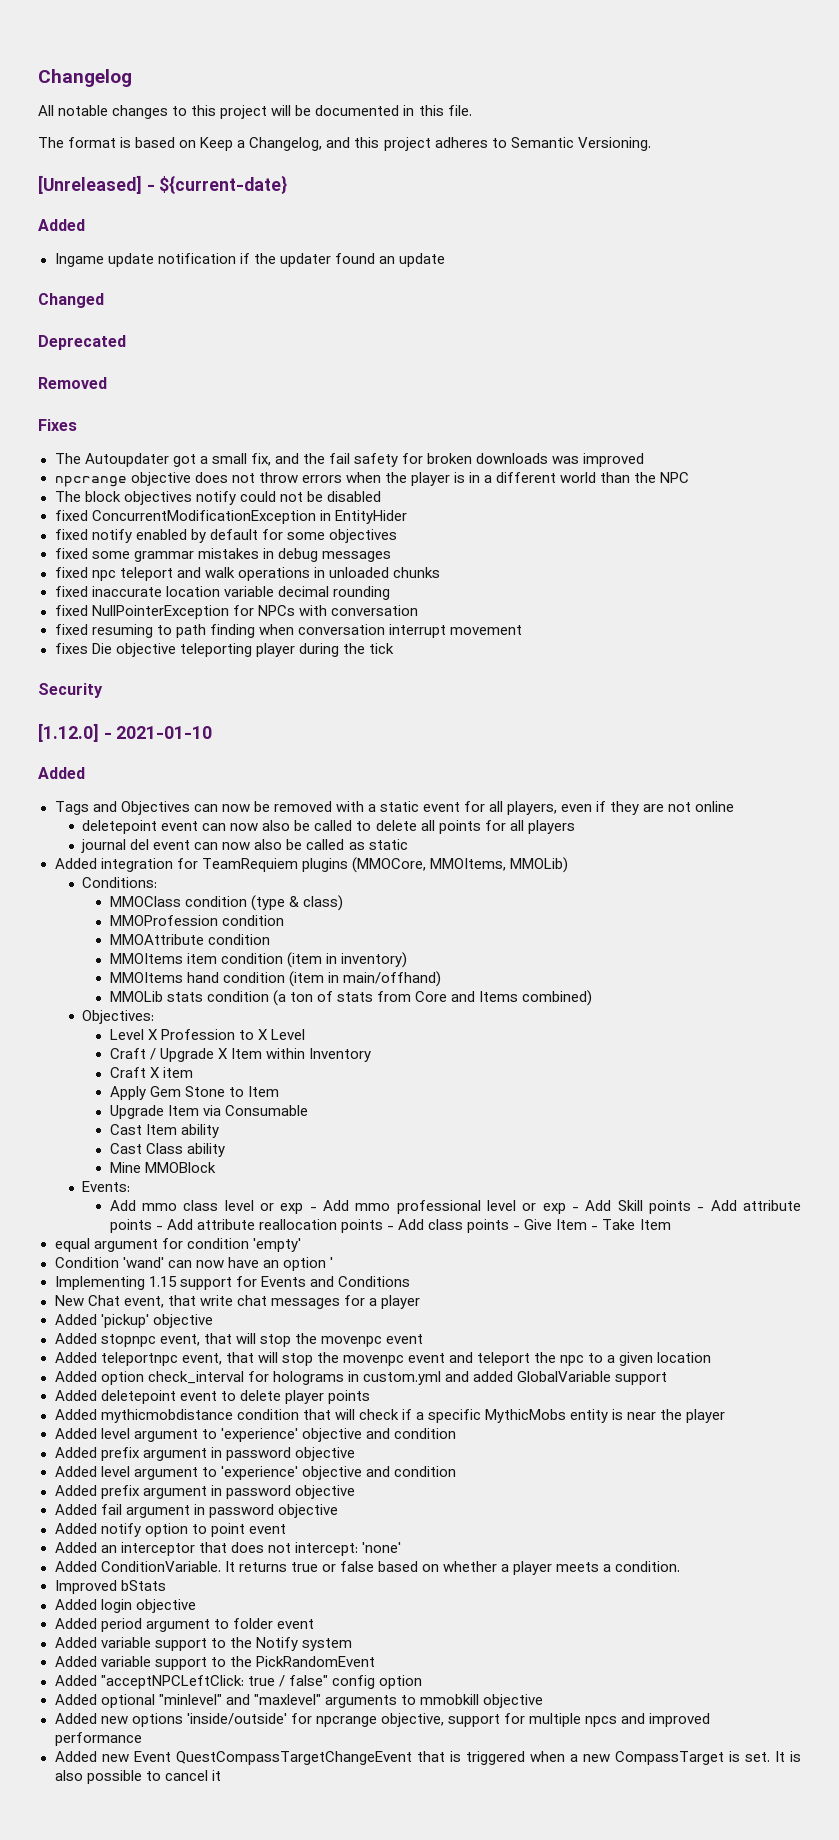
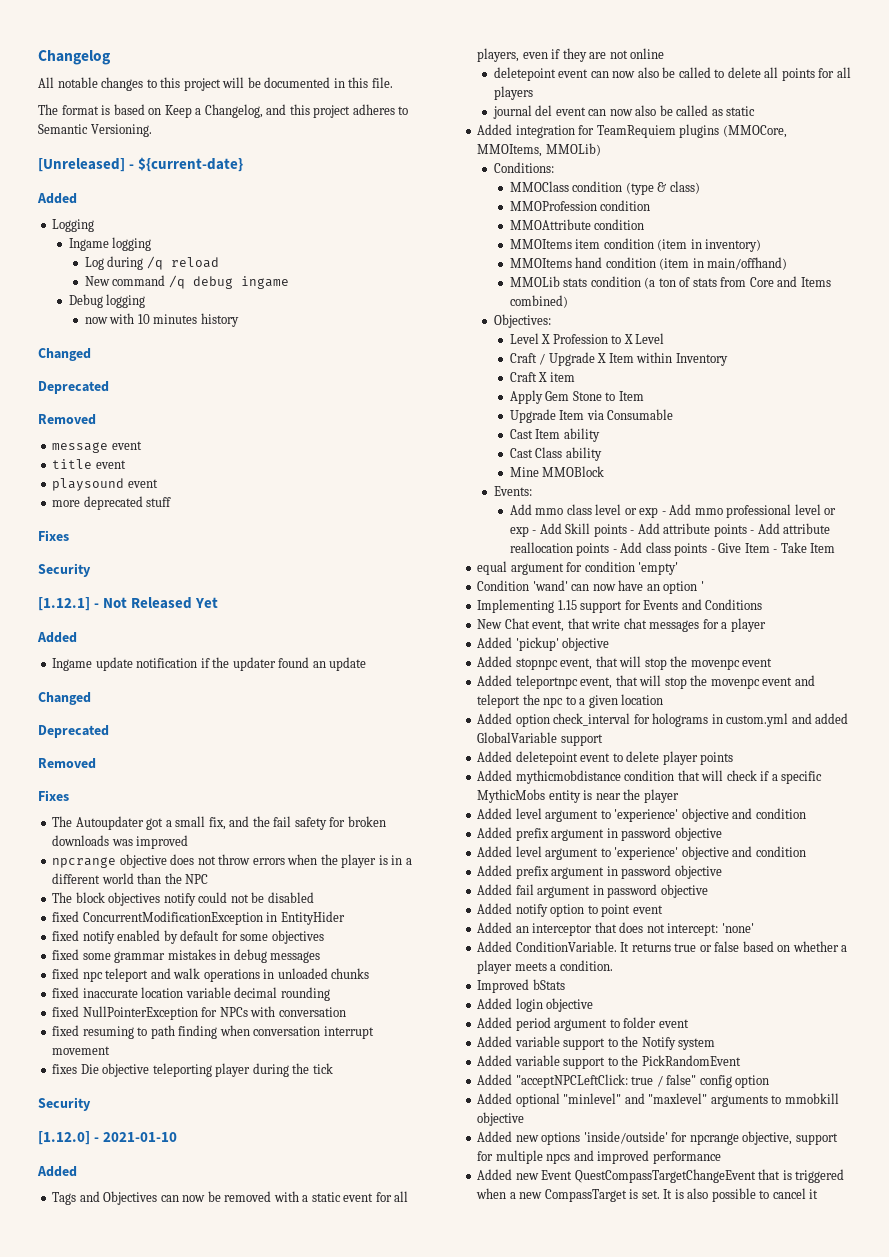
(85, 225) none -> [52,219,95,232] [68,237,152,251] [84,256,219,270] [84,275,289,289] [68,294,146,308] [84,313,239,327] [38,348,91,361] [38,381,109,394] [38,414,96,425] [52,441,142,453] [52,459,126,469] [52,478,158,491] [52,496,172,510] [38,530,69,541] [38,563,91,577] [38,597,219,611] [37,632,77,643] // Logging // Ingame logging // Log during /q reload // New command /q debug ingame // Debug logging // now with 10 minutes history // Changed // Deprecated // Removed // message event // title event // playsound event // more deprecated stuff // Fixes // Security // [1.12.1] - Not Released Yet // Added

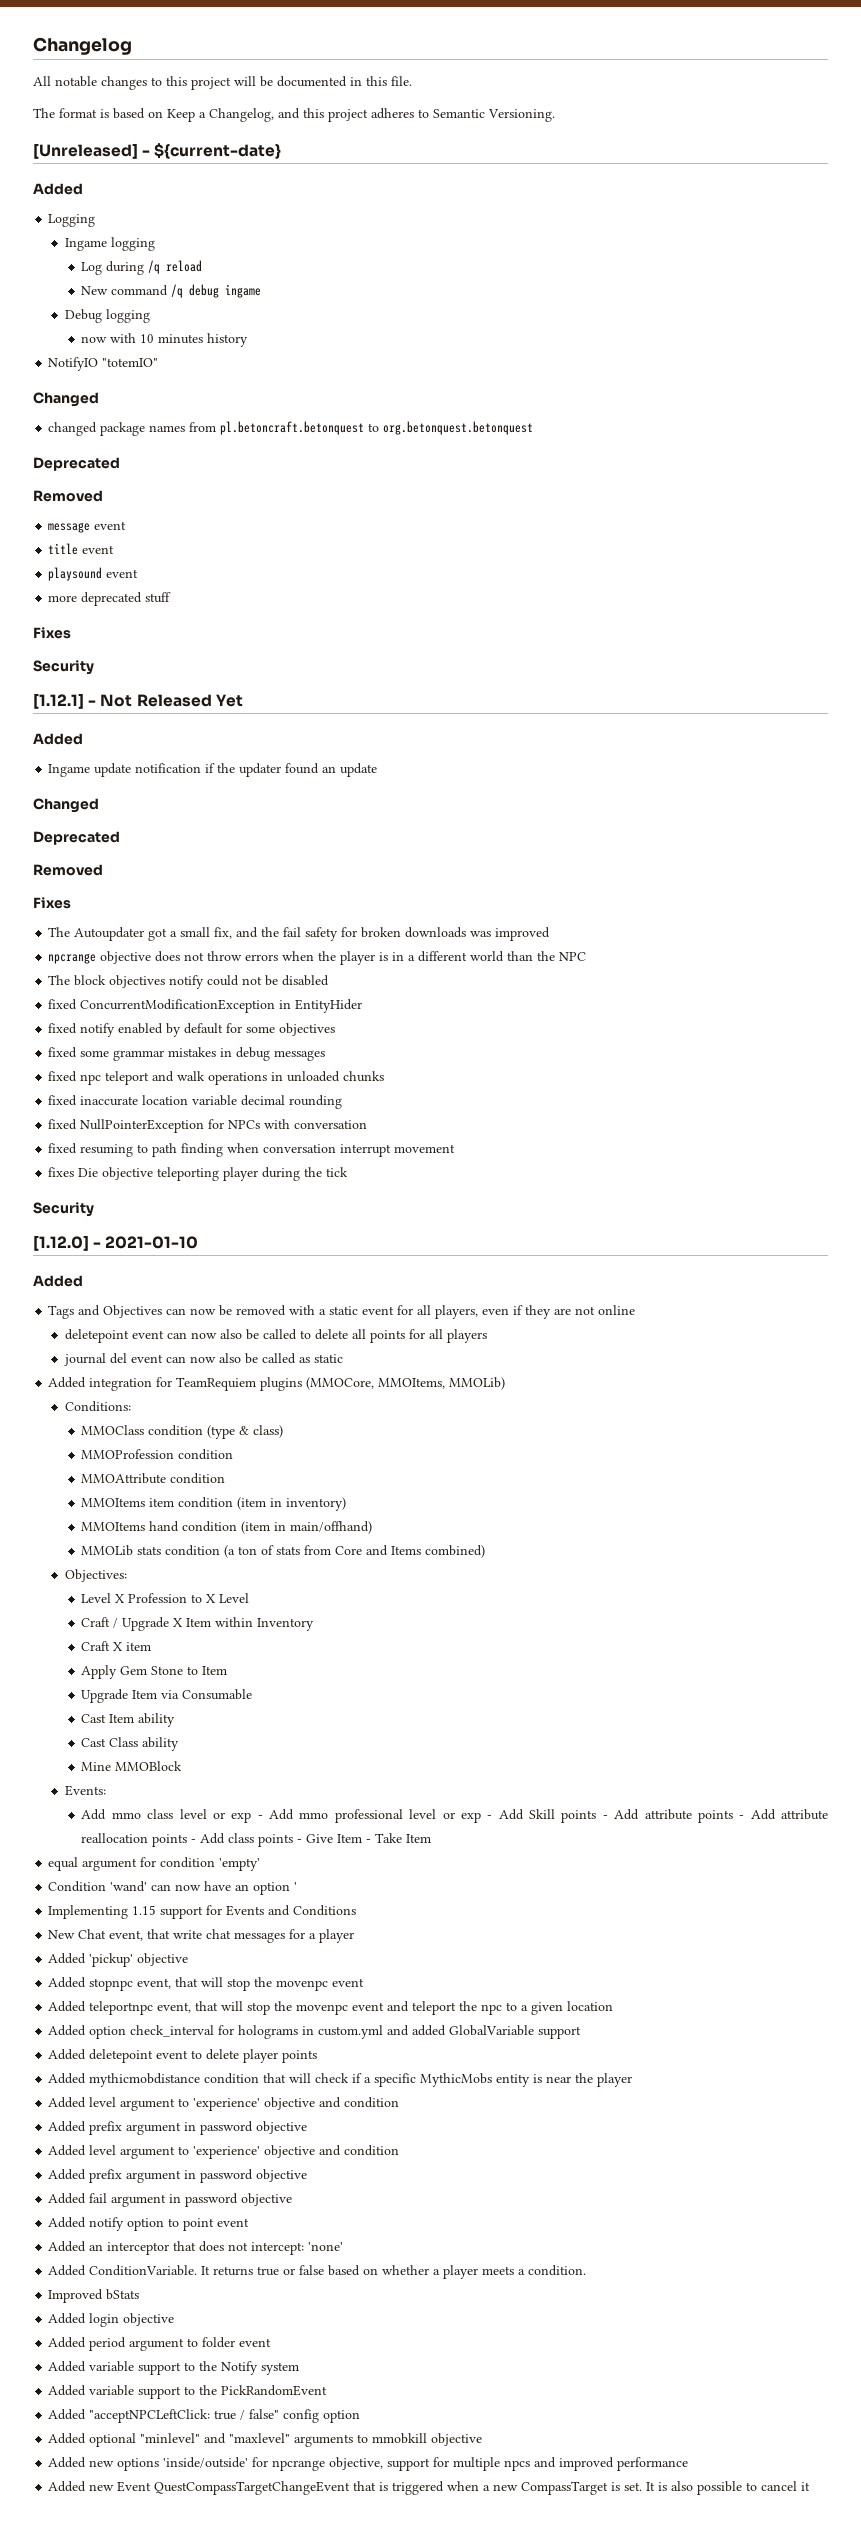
[38,348,91,361] // Changed -> [48,357,159,371] [33,392,99,407] [48,421,534,436] // NotifyIO "totemIO" // Changed // changed package names from pl.betoncraft.betonquest to org.betonquest.betonquest

